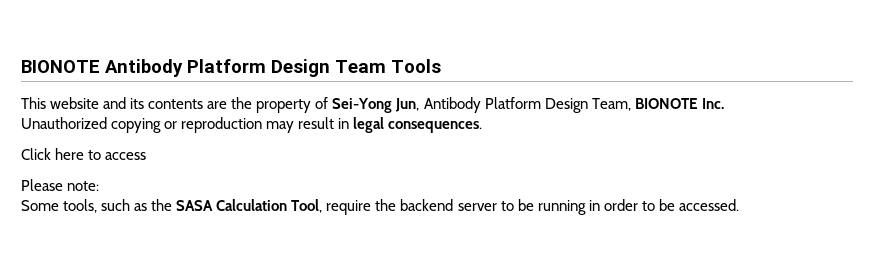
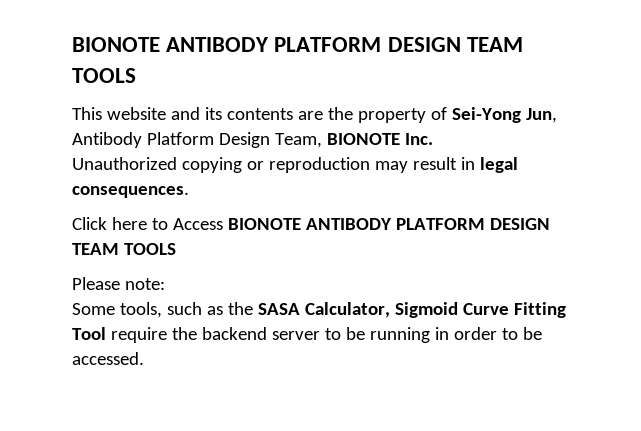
[21,59,441,77] BIONOTE Antibody Platform Design Team Tools -> [72,37,523,52] [72,68,136,83] BIONOTE ANTIBODY PLATFORM DESIGN TEAM TOOLS
[105,152,147,160] access -> [172,218,550,230] [72,243,176,255] Access BIONOTE ANTIBODY PLATFORM DESIGN TEAM TOOLS
[216,199,323,213] Calculation Tool, -> [304,302,566,318] [72,327,106,340] Calculator, Sigmoid Curve Fitting Tool

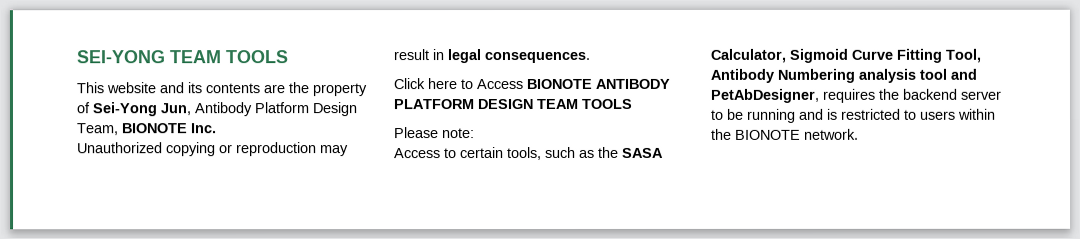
[72,37,461,52] BIONOTE ANTIBODY PLATFORM DESIGN -> [76,50,165,64] SEI-YONG
[72,303,115,315] Some -> [394,147,504,159] Access to certain
[72,327,167,343] Tool require -> [945,48,981,63] [710,68,977,83] [710,88,875,103] Tool, Antibody Numbering analysis tool and PetAbDesigner, requires
[434,327,542,340] [72,352,144,365] in order to be accessed. -> [798,108,996,120] [711,128,859,140] and is restricted to users within the BIONOTE network.

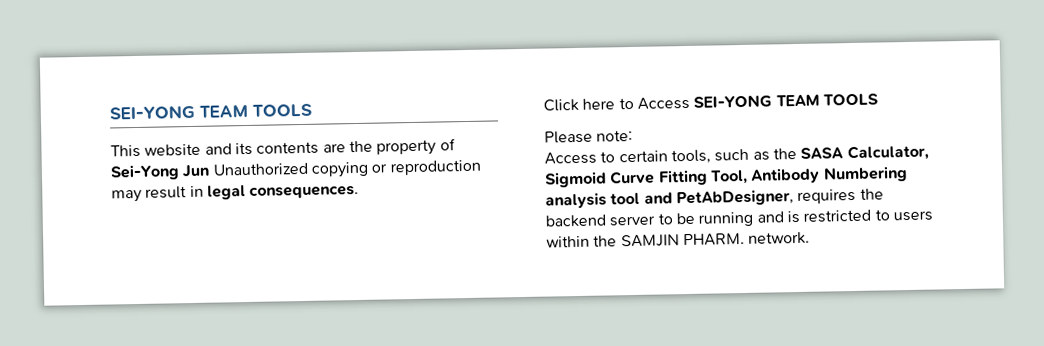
[160,102,357,117] [77,123,217,136] Jun, Antibody Platform Design Team, BIONOTE Inc. // -> [182,164,211,178] Jun
[526,78,670,90] [393,99,533,110] BIONOTE ANTIBODY PLATFORM DESIGN -> [693,94,773,108] SEI-YONG
[735,129,801,140] BIONOTE -> [620,232,745,248] SAMJIN PHARM.

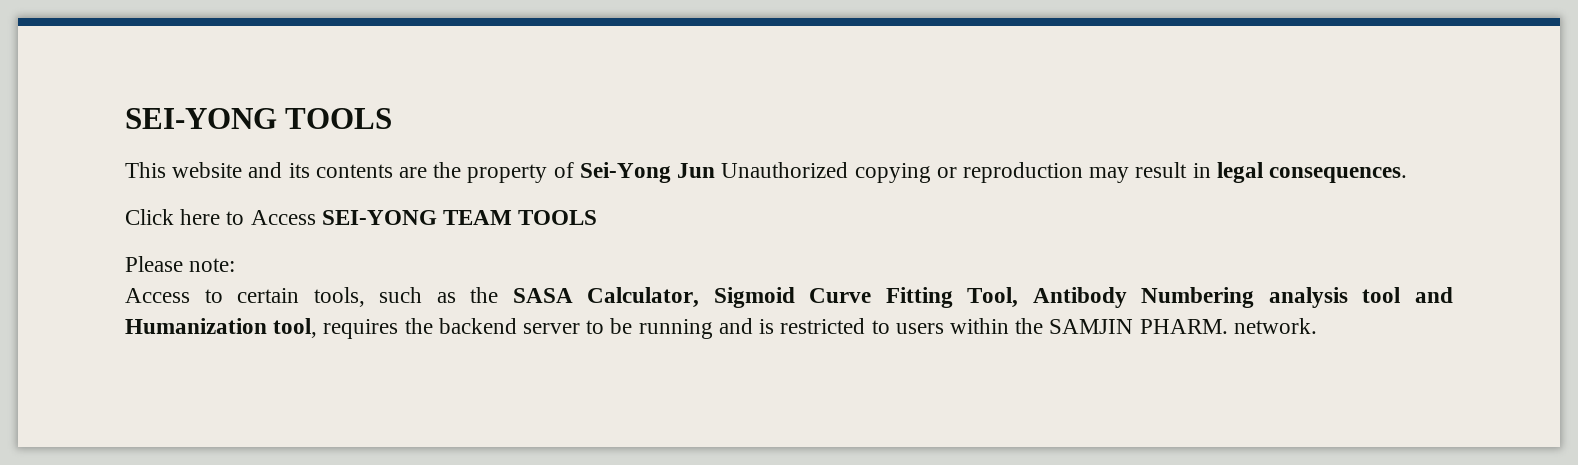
[109,104,248,120] SEI-YONG TEAM -> [125,108,277,129] SEI-YONG
[675,189,794,207] PetAbDesigner, -> [125,318,318,338] Humanization tool,

